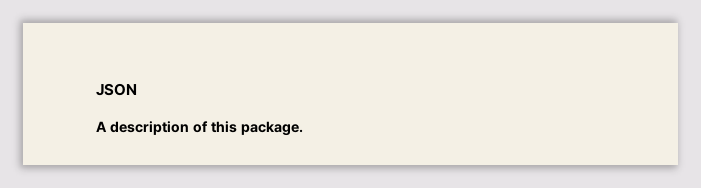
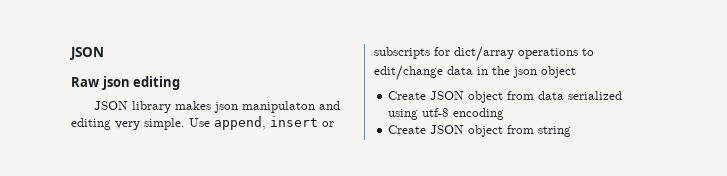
[96,121,303,136] A description of this package. -> [71,76,181,90] [93,101,340,113] [71,116,334,130] [374,46,594,62] [374,65,576,81] [388,91,623,103] [388,108,505,120] [388,125,572,137] Raw json editing // JSON library makes json manipulaton and editing very simple. Use append, insert or subscripts for dict/array operations to edit/change data in the json object // Create JSON object from data serialized using utf-8 encoding // Create JSON object from string

